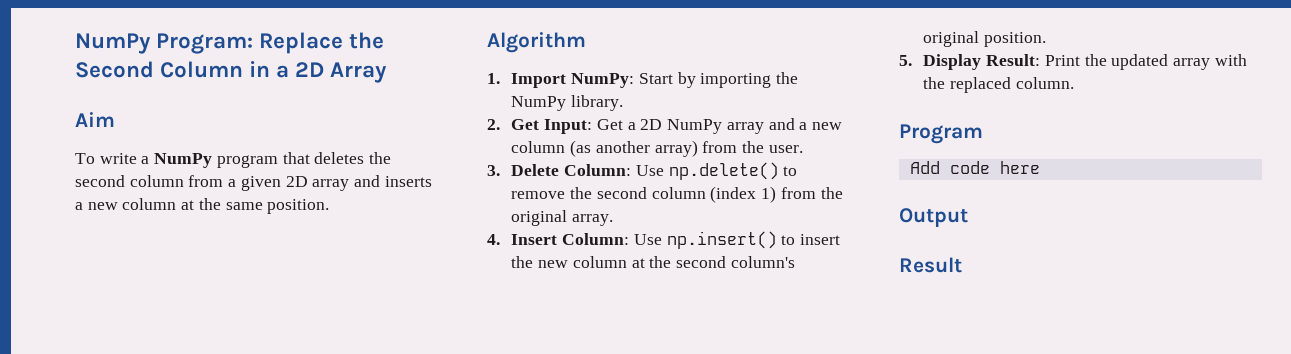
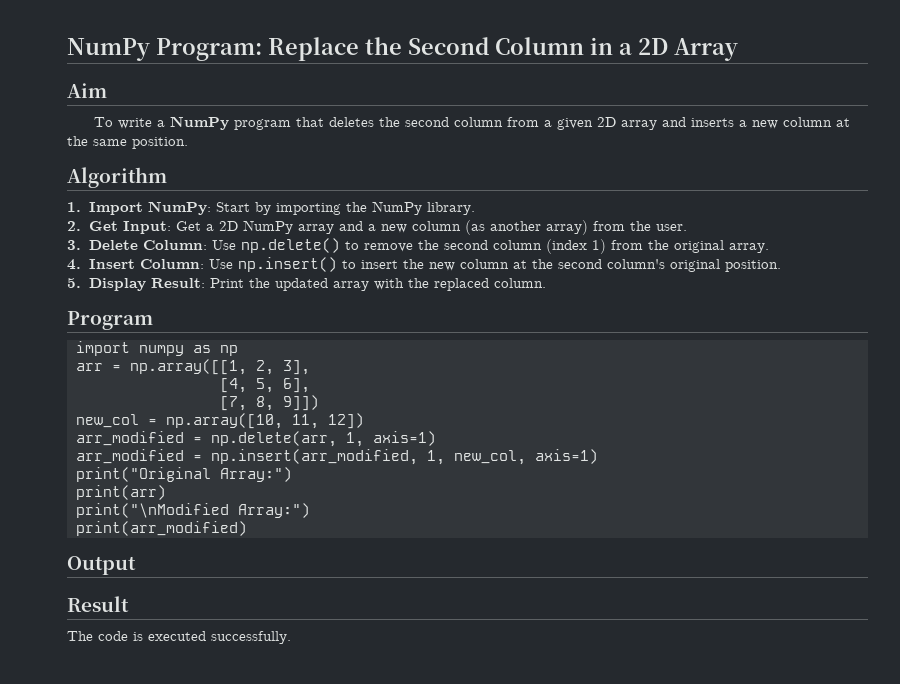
[909,161,1040,174] [899,208,968,227] [899,257,962,273] Add code here // Output // Result -> [76,341,238,356] [76,359,310,375] [220,378,310,393] [220,395,319,411] [76,413,364,429] [76,431,436,447] [76,449,598,465] [76,467,292,482] [76,485,166,500] [76,503,310,518] [76,521,247,536] [67,556,136,575] [67,596,129,612] [67,631,291,644] import numpy as np // arr = np.array([[1, 2, 3], // [4, 5, 6], // [7, 8, 9]]) // new_col = np.array([10, 11, 12]) // arr_modified = np.delete(arr, 1, axis=1) // arr_modified = np.insert(arr_modified, 1, new_col, axis=1) // print("Original Array:") // print(arr) // print("\nModified Array:") // print(arr_modified) // Output // Result // The code is executed successfully.

